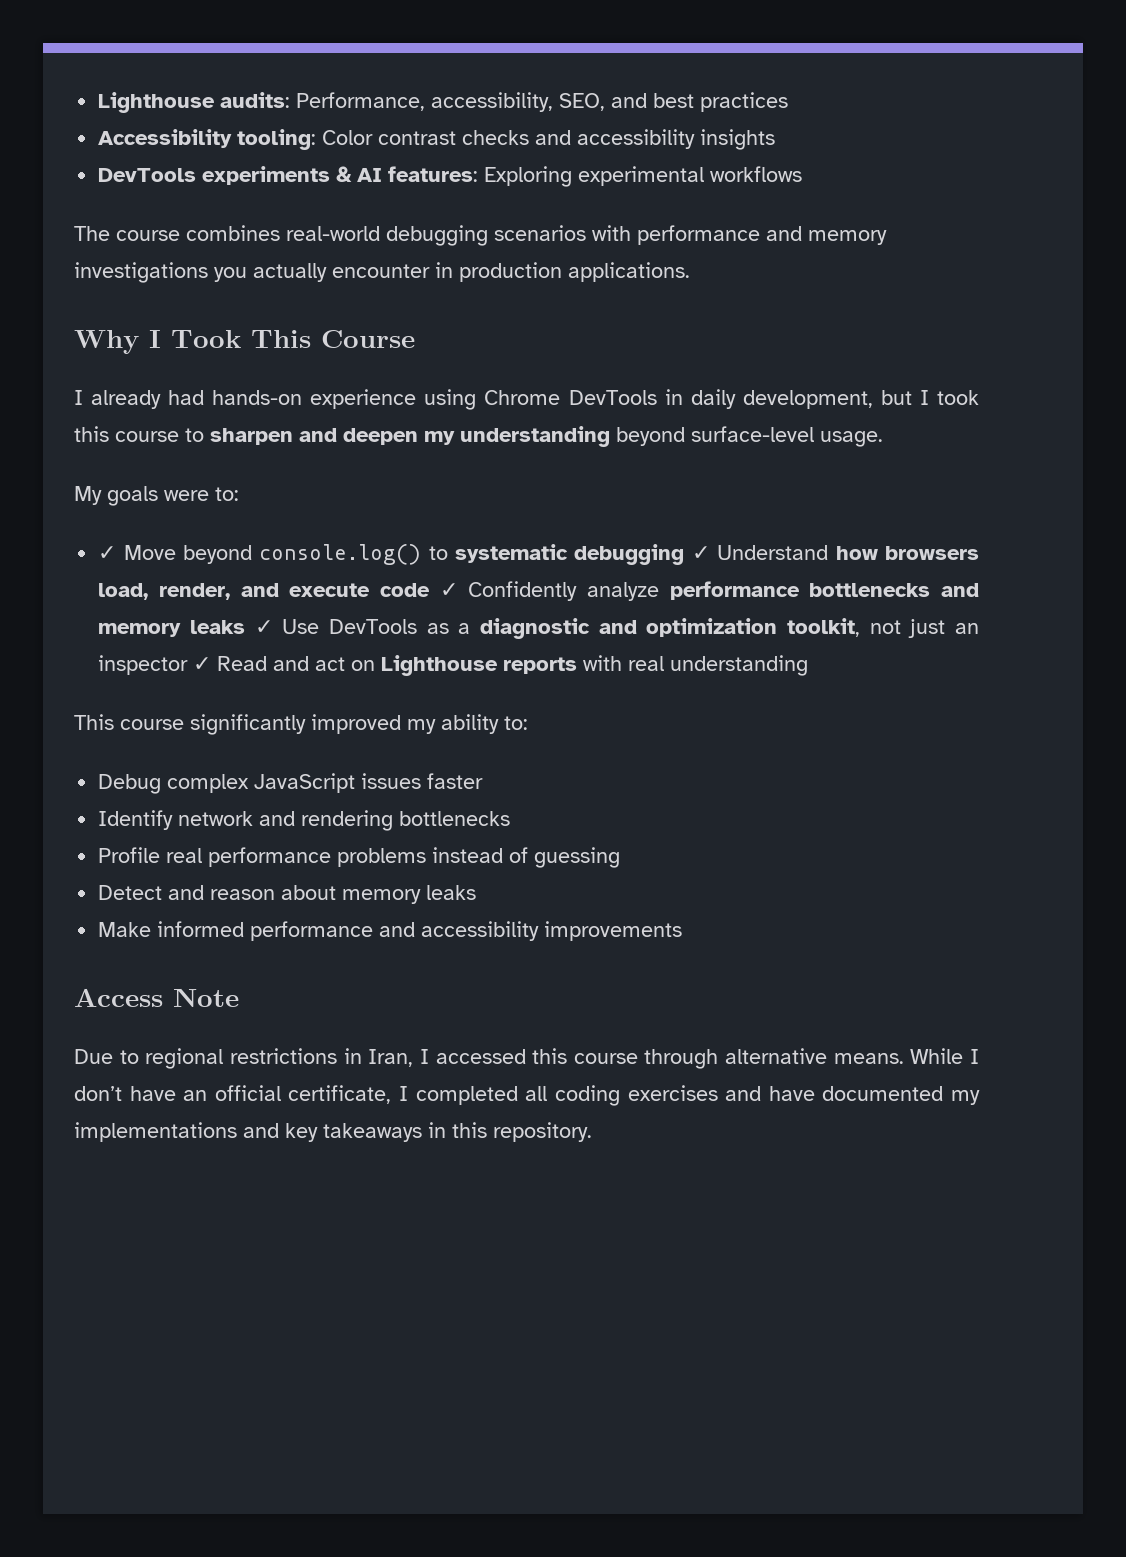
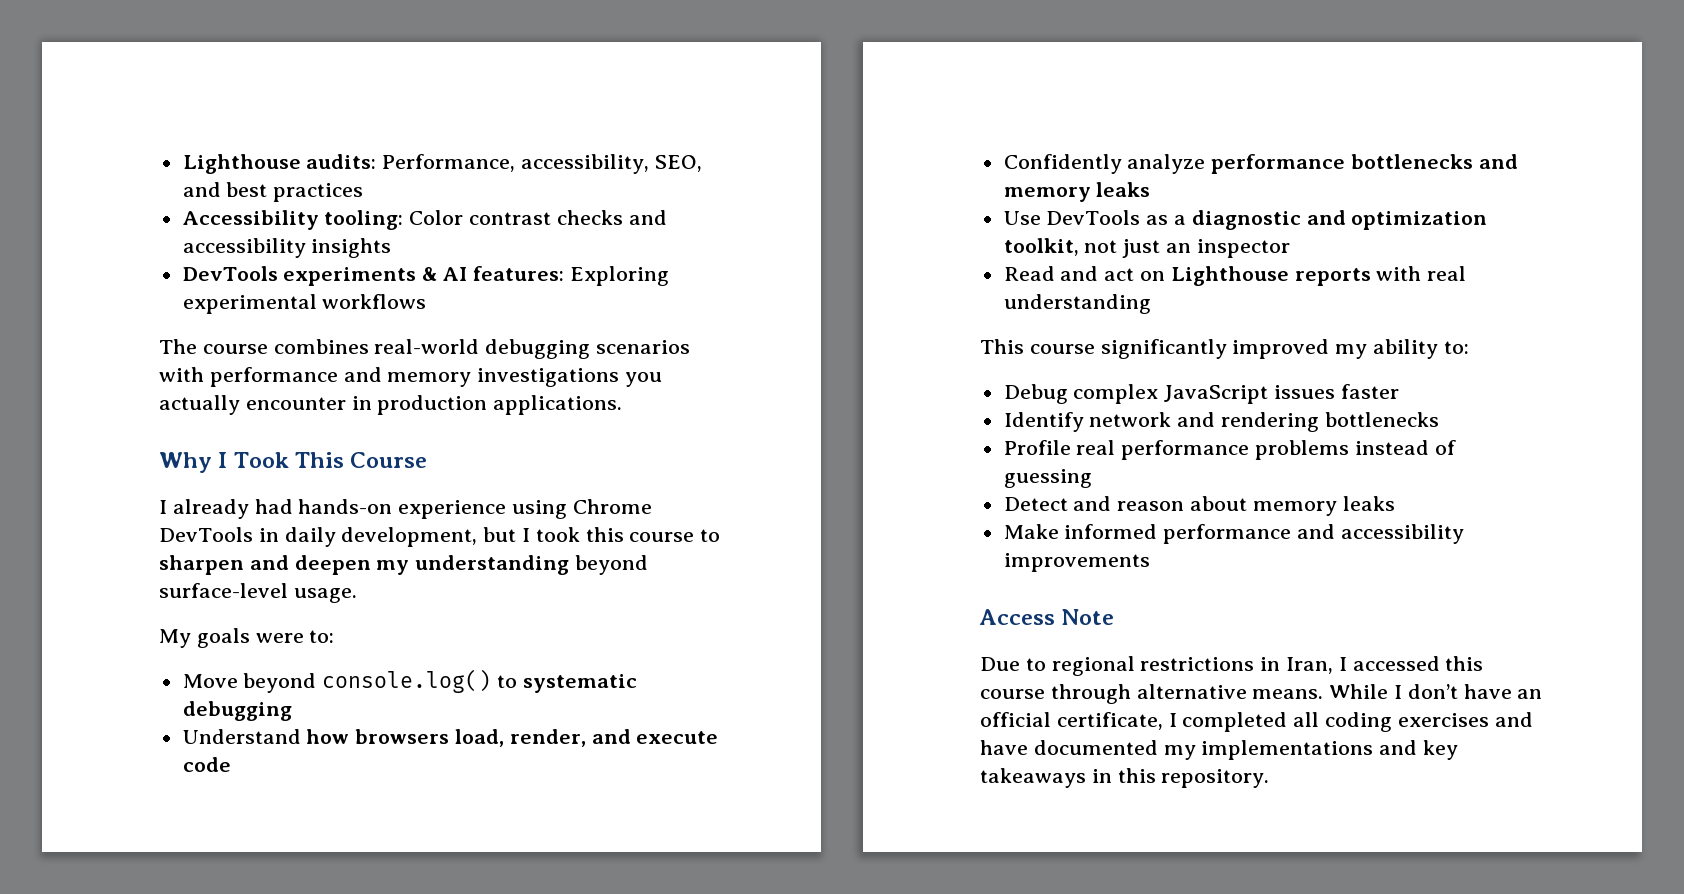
[98,546,117,560] ✓ -> (335, 636) none
[691,546,710,560] ✓ -> (292, 711) //
[439,583,458,597] ✓ -> (231, 764) //
[254,620,273,634] ✓ -> (1151, 189) //
[193,657,212,671] ✓ -> (1290, 248) //

